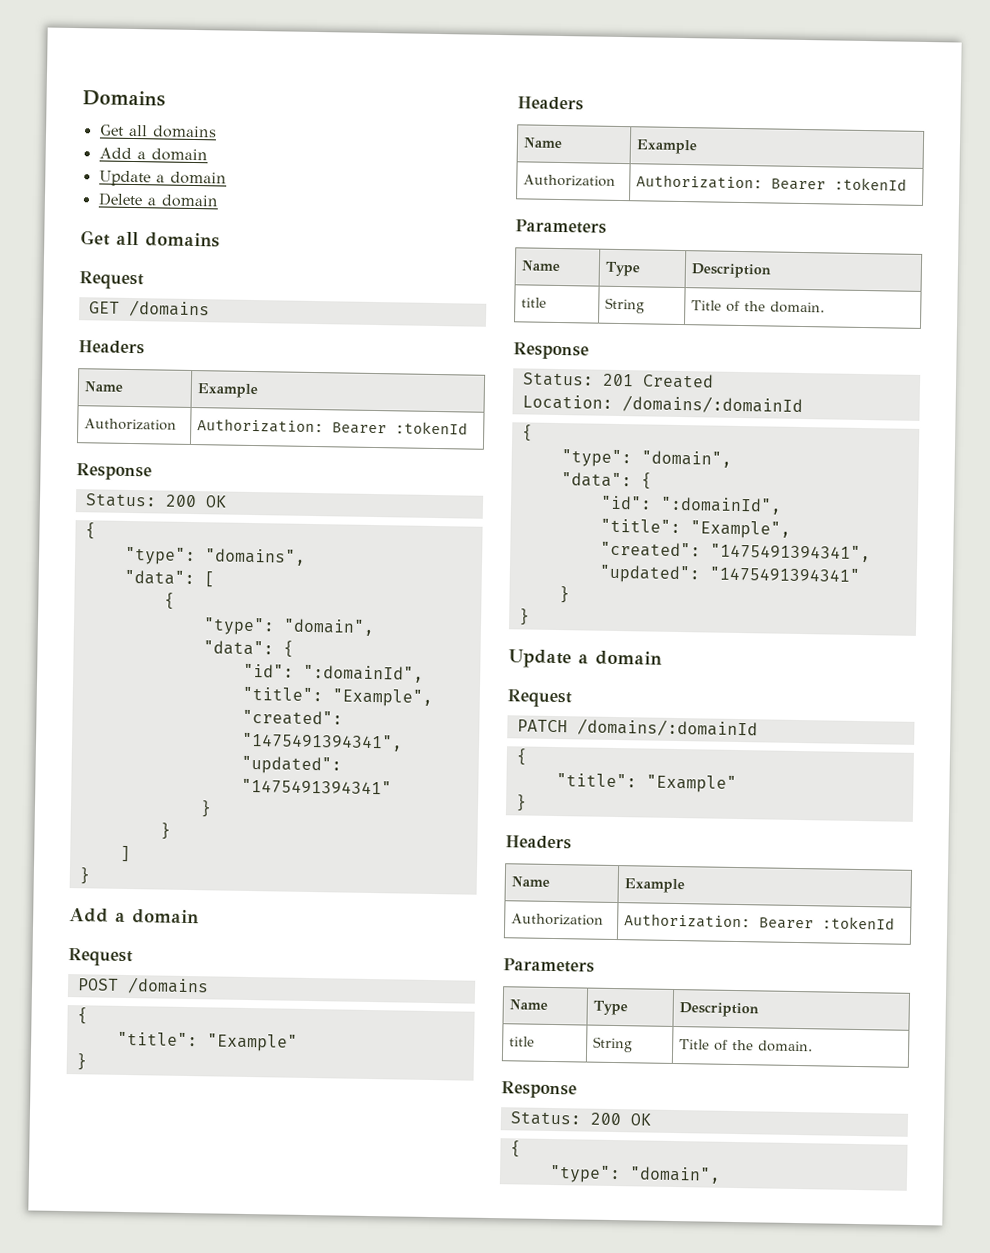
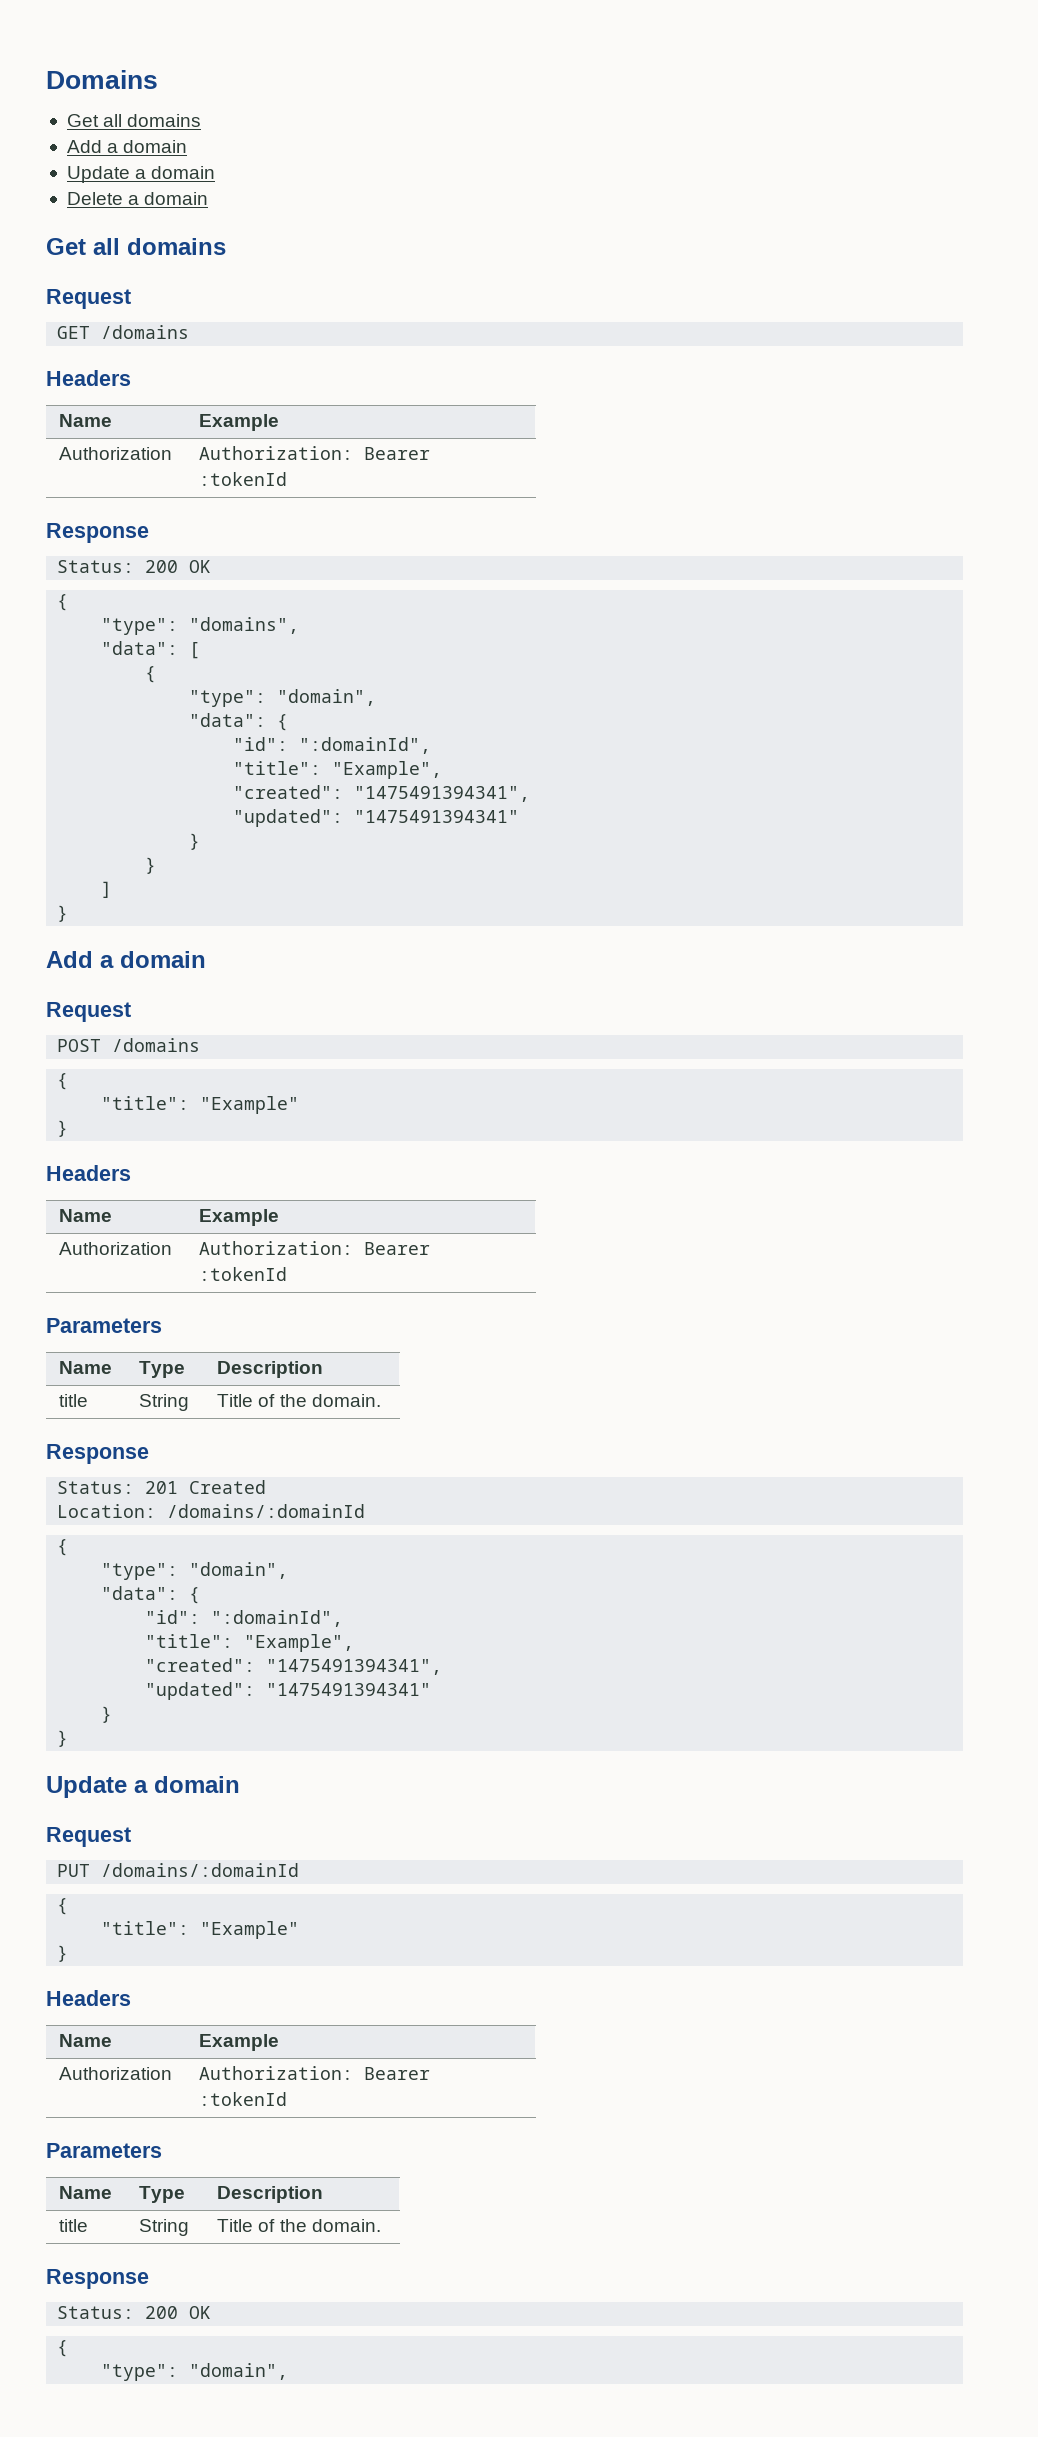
[516,719,568,733] PATCH -> [57,1864,91,1877] PUT

